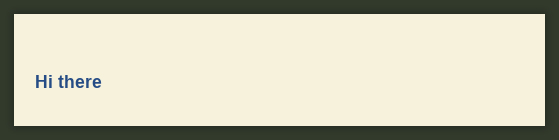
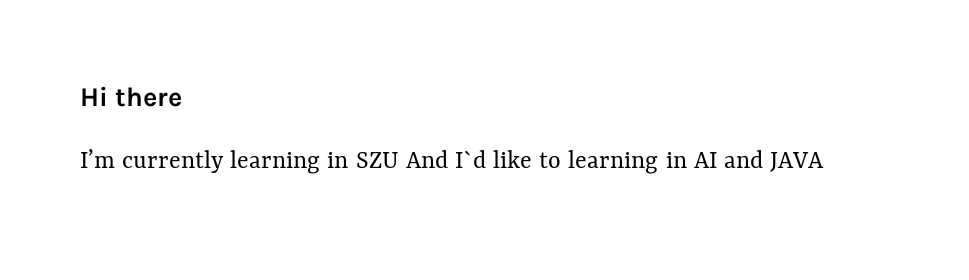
(102, 81) none -> [80,149,825,174] // I’m currently learning in SZU And I`d like to learning in AI and JAVA

